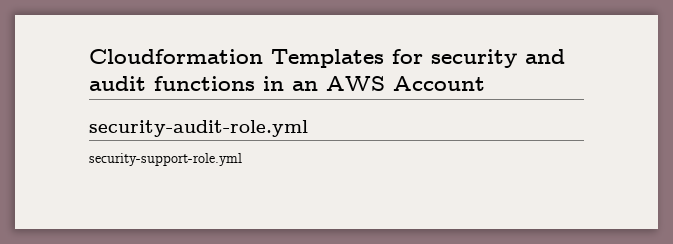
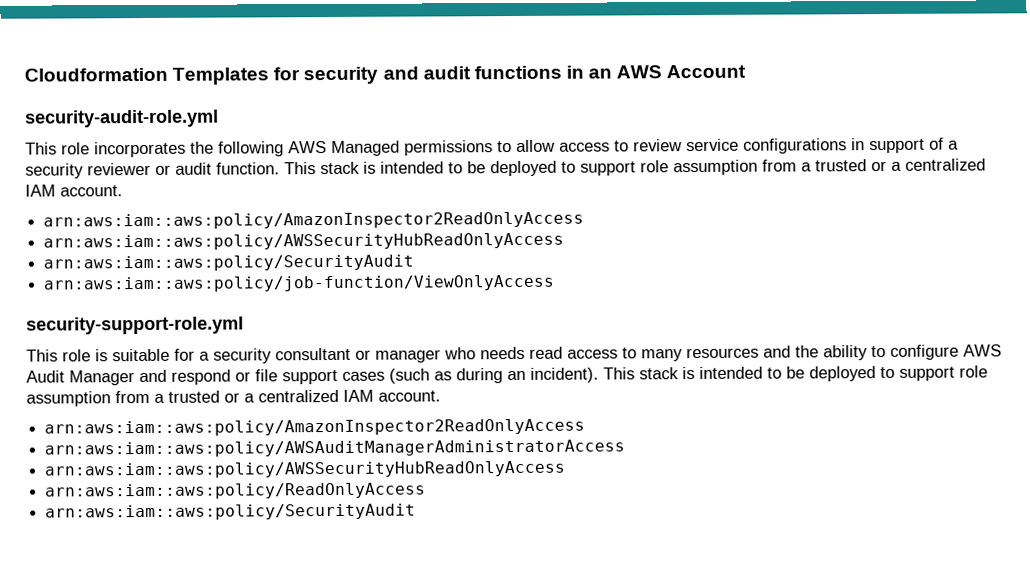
[89,153,242,166] security-support-role.yml -> [25,137,959,158] [25,158,986,179] [25,184,123,197] [43,211,585,230] [43,232,565,251] [43,254,415,272] [43,274,556,293] [26,316,244,335] [26,344,1002,364] [26,365,988,386] [26,389,441,407] [44,418,586,437] [44,439,626,458] [44,460,567,479] [45,482,427,500] [45,503,417,521] This role incorporates the following AWS Managed permissions to allow access to review service configurations in support of a security reviewer or audit function. This stack is intended to be deployed to support role assumption from a trusted or a centralized IAM account. // arn:aws:iam::aws:policy/AmazonInspector2ReadOnlyAccess // arn:aws:iam::aws:policy/AWSSecurityHubReadOnlyAccess // arn:aws:iam::aws:policy/SecurityAudit // arn:aws:iam::aws:policy/job-function/ViewOnlyAccess // security-support-role.yml // This role is suitable for a security consultant or manager who needs read access to many resources and the ability to configure AWS Audit Manager and respond or file support cases (such as during an incident). This stack is intended to be deployed to support role assumption from a trusted or a centralized IAM account. // arn:aws:iam::aws:policy/AmazonInspector2ReadOnlyAccess // arn:aws:iam::aws:policy/AWSAuditManagerAdministratorAccess // arn:aws:iam::aws:policy/AWSSecurityHubReadOnlyAccess // arn:aws:iam::aws:policy/ReadOnlyAccess // arn:aws:iam::aws:policy/SecurityAudit

